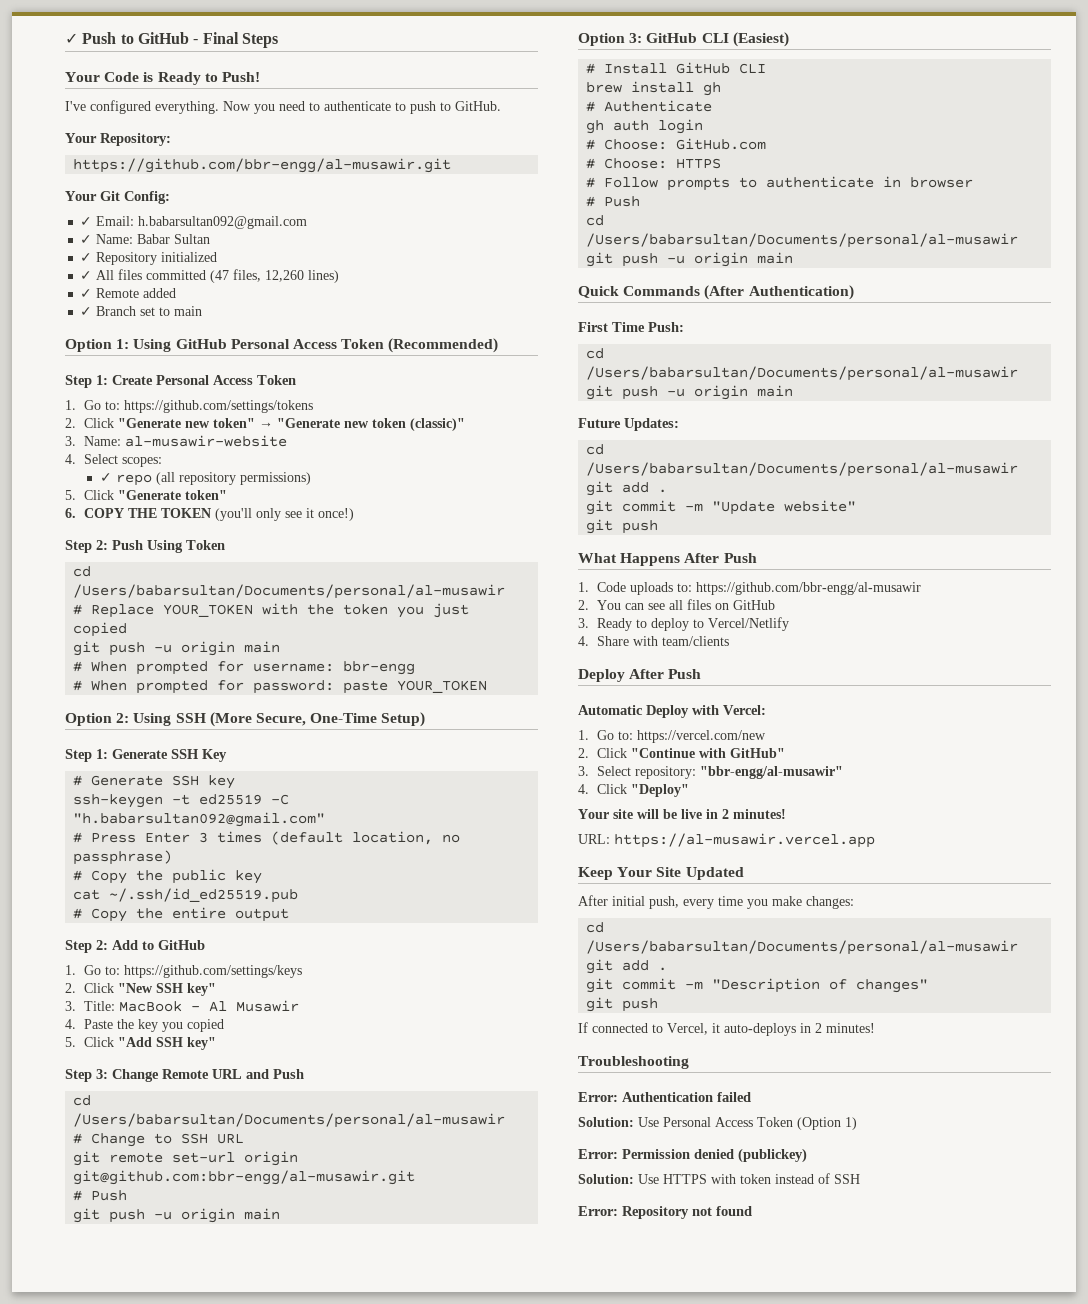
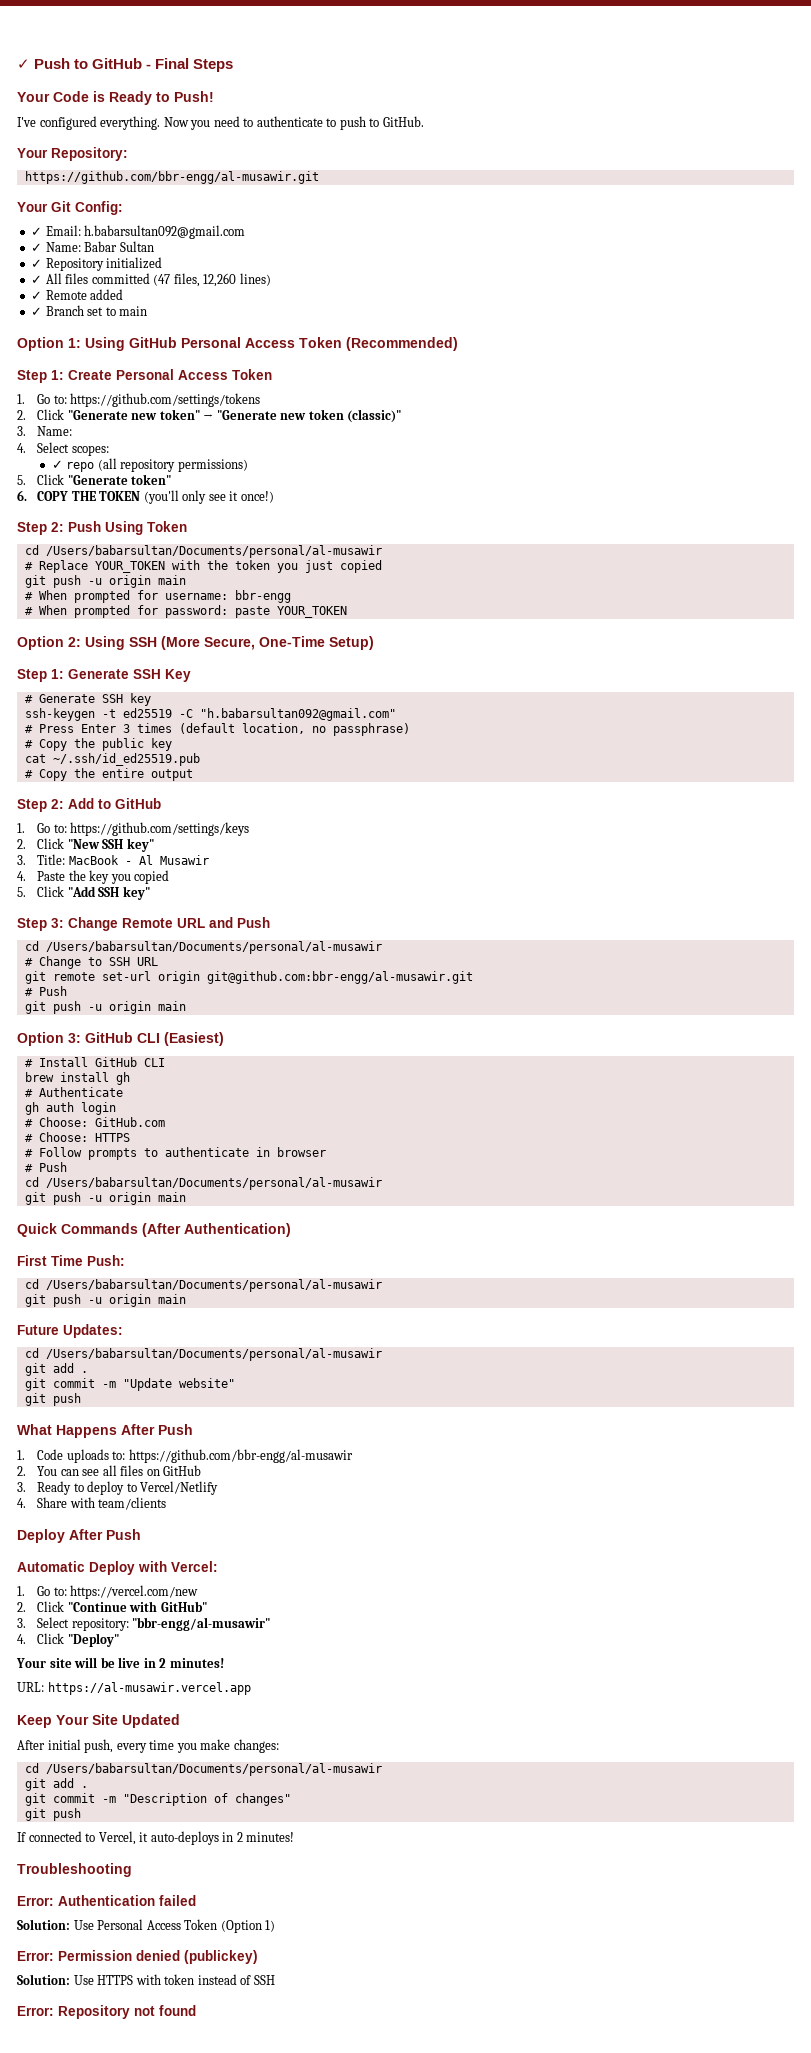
[125,435,288,447] al-musawir-website -> (73, 431) none

